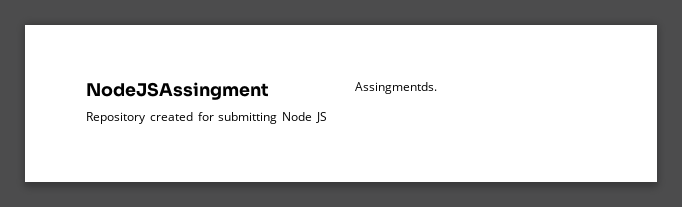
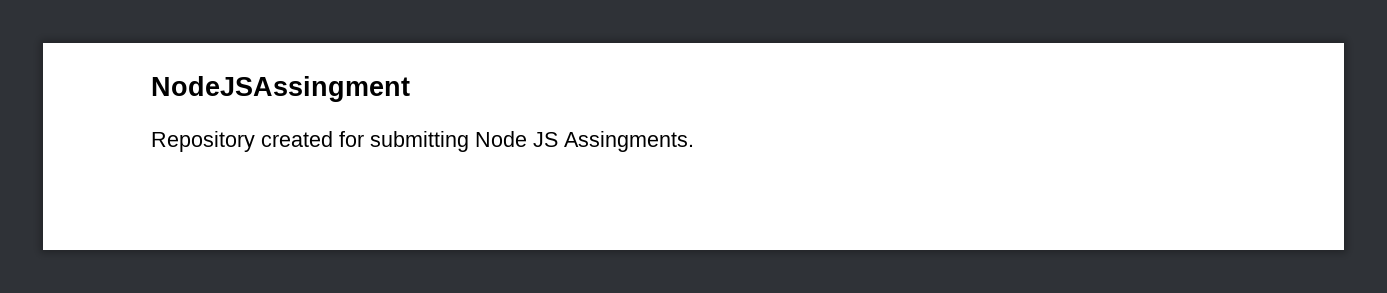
[355,82,437,94] Assingmentds. -> [564,131,694,152] Assingments.

